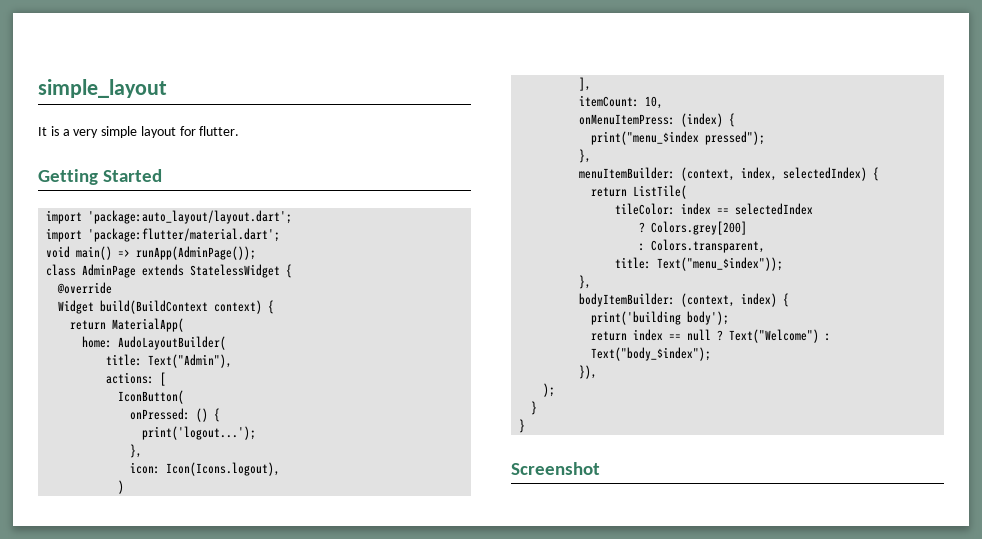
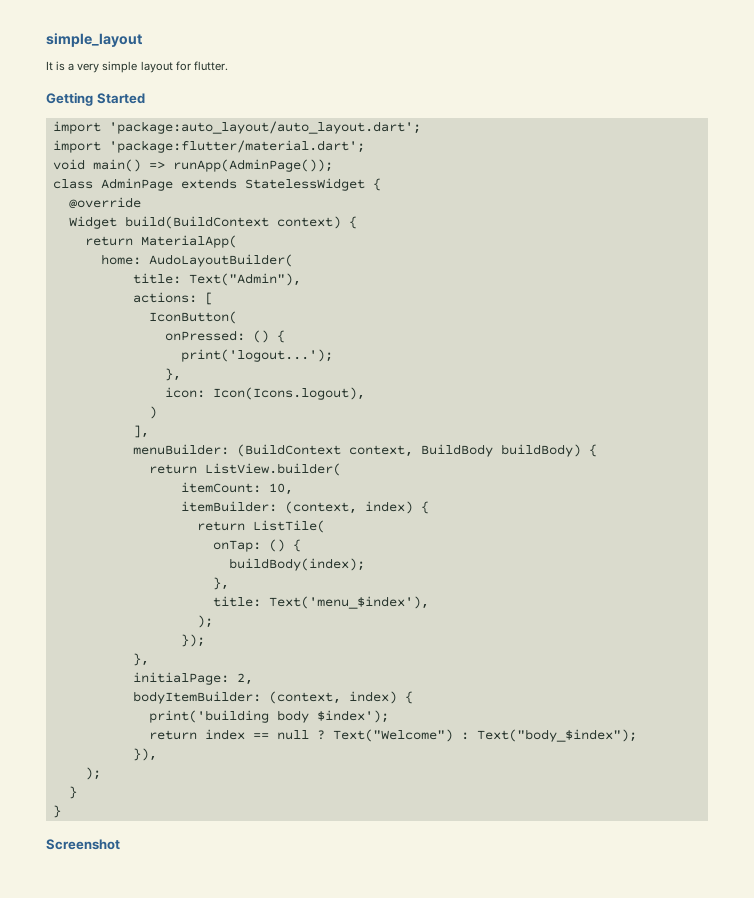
[88,210,293,224] 'package:auto_layout/layout.dart'; -> [108,121,421,134] 'package:auto_layout/auto_layout.dart';
[579,95,664,109] [579,113,736,127] [591,131,766,145] [579,149,592,163] [579,167,880,181] [591,185,688,199] [615,203,814,215] [639,221,748,235] [639,239,766,253] [615,257,784,271] [579,275,592,289] itemCount: 10, // onMenuItemPress: (index) { // print("menu_$index pressed"); // }, // menuItemBuilder: (context, index, selectedIndex) { // return ListTile( // tileColor: index == selectedIndex // ? Colors.grey[200] // : Colors.transparent, // title: Text("menu_$index")); // }, -> [132,444,597,457] [148,463,341,476] [180,482,293,495] [180,501,429,514] [196,520,325,533] [212,539,301,552] [228,558,365,571] [212,577,229,590] [212,596,429,609] [196,615,213,628] [180,634,205,647] [132,653,149,666] [132,672,253,685] menuBuilder: (BuildContext context, BuildBody buildBody) { // return ListView.builder( // itemCount: 10, // itemBuilder: (context, index) { // return ListTile( // onTap: () { // buildBody(index); // }, // title: Text('menu_$index'), // ); // }); // }, // initialPage: 2,
[687,311,730,325] body'); -> [276,710,389,723] body $index');

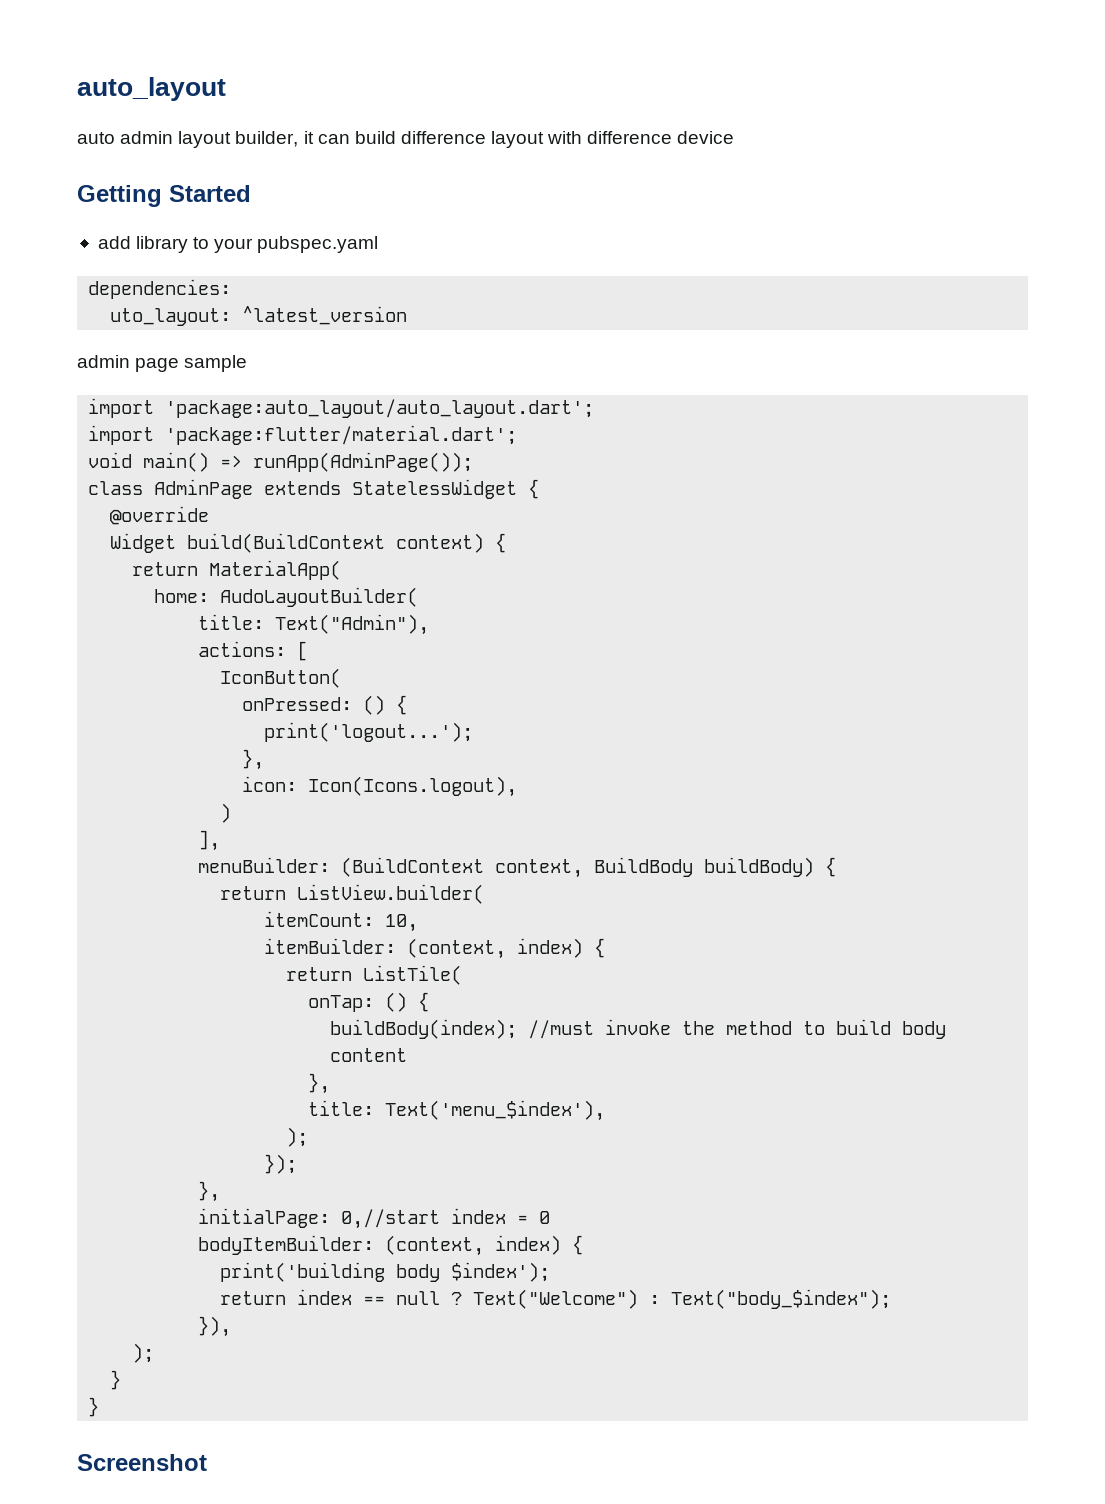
[46,33,142,47] [46,61,228,73] [46,92,145,106] simple_layout // It is a very simple layout for flutter. // Getting Started -> [77,77,226,101] [77,131,735,148] [77,185,251,207] [97,236,379,253] [88,279,232,299] [110,306,408,326] [77,355,248,372] auto_layout // auto admin layout builder, it can build difference layout with difference device // Getting Started // add library to your pubspec.yaml // dependencies: // uto_layout: ^latest_version // admin page sample
(365, 564) none -> [528,1019,947,1039] [330,1048,408,1062] //must invoke the method to build body content
[236,673,253,685] 2, -> [341,1208,551,1229] 0,//start index = 0

